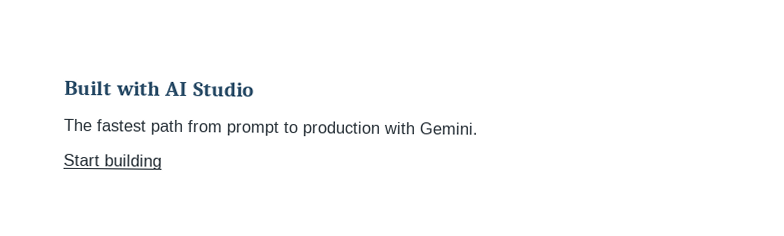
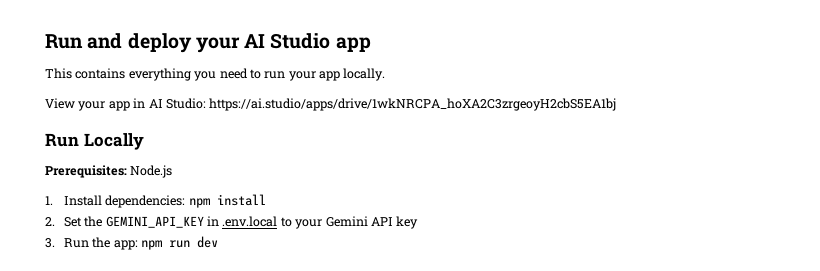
[64,79,255,97] [63,118,478,137] [63,153,162,170] Built with AI Studio // The fastest path from prompt to production with Gemini. // Start building -> [45,33,371,53] [45,68,386,81] [45,98,617,111] [45,133,144,150] [45,165,173,178] [45,194,266,208] [45,216,419,229] [45,236,219,250] Run and deploy your AI Studio app // This contains everything you need to run your app locally. // View your app in AI Studio: https://ai.studio/apps/drive/1wkNRCPA_hoXA2C3zrgeoyH2cbS5EA1bj // Run Locally // Prerequisites: Node.js // 1. Install dependencies: npm install // 2. Set the GEMINI_API_KEY in .env.local to your Gemini API key // 3. Run the app: npm run dev

